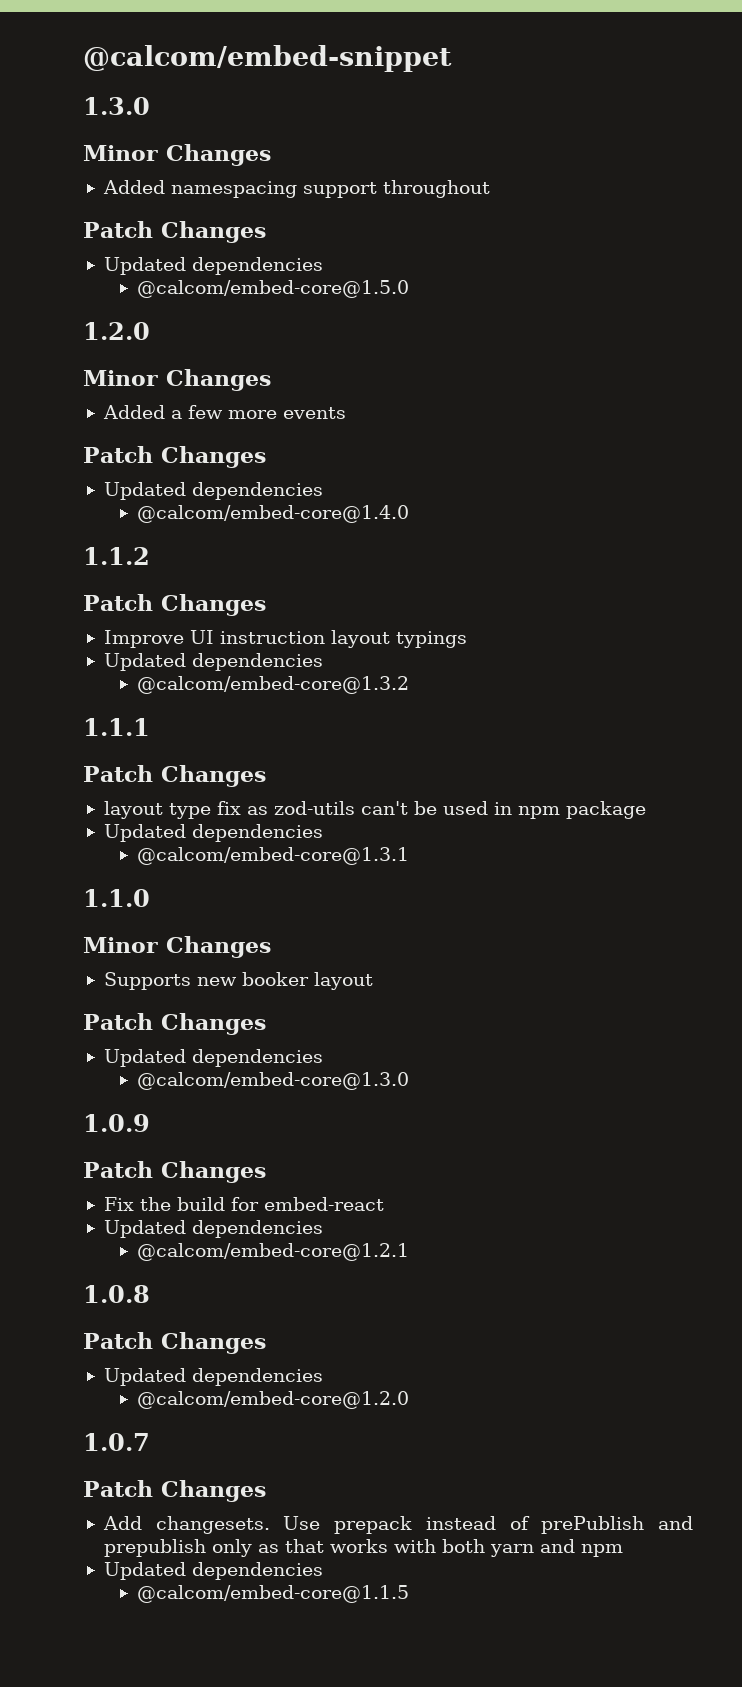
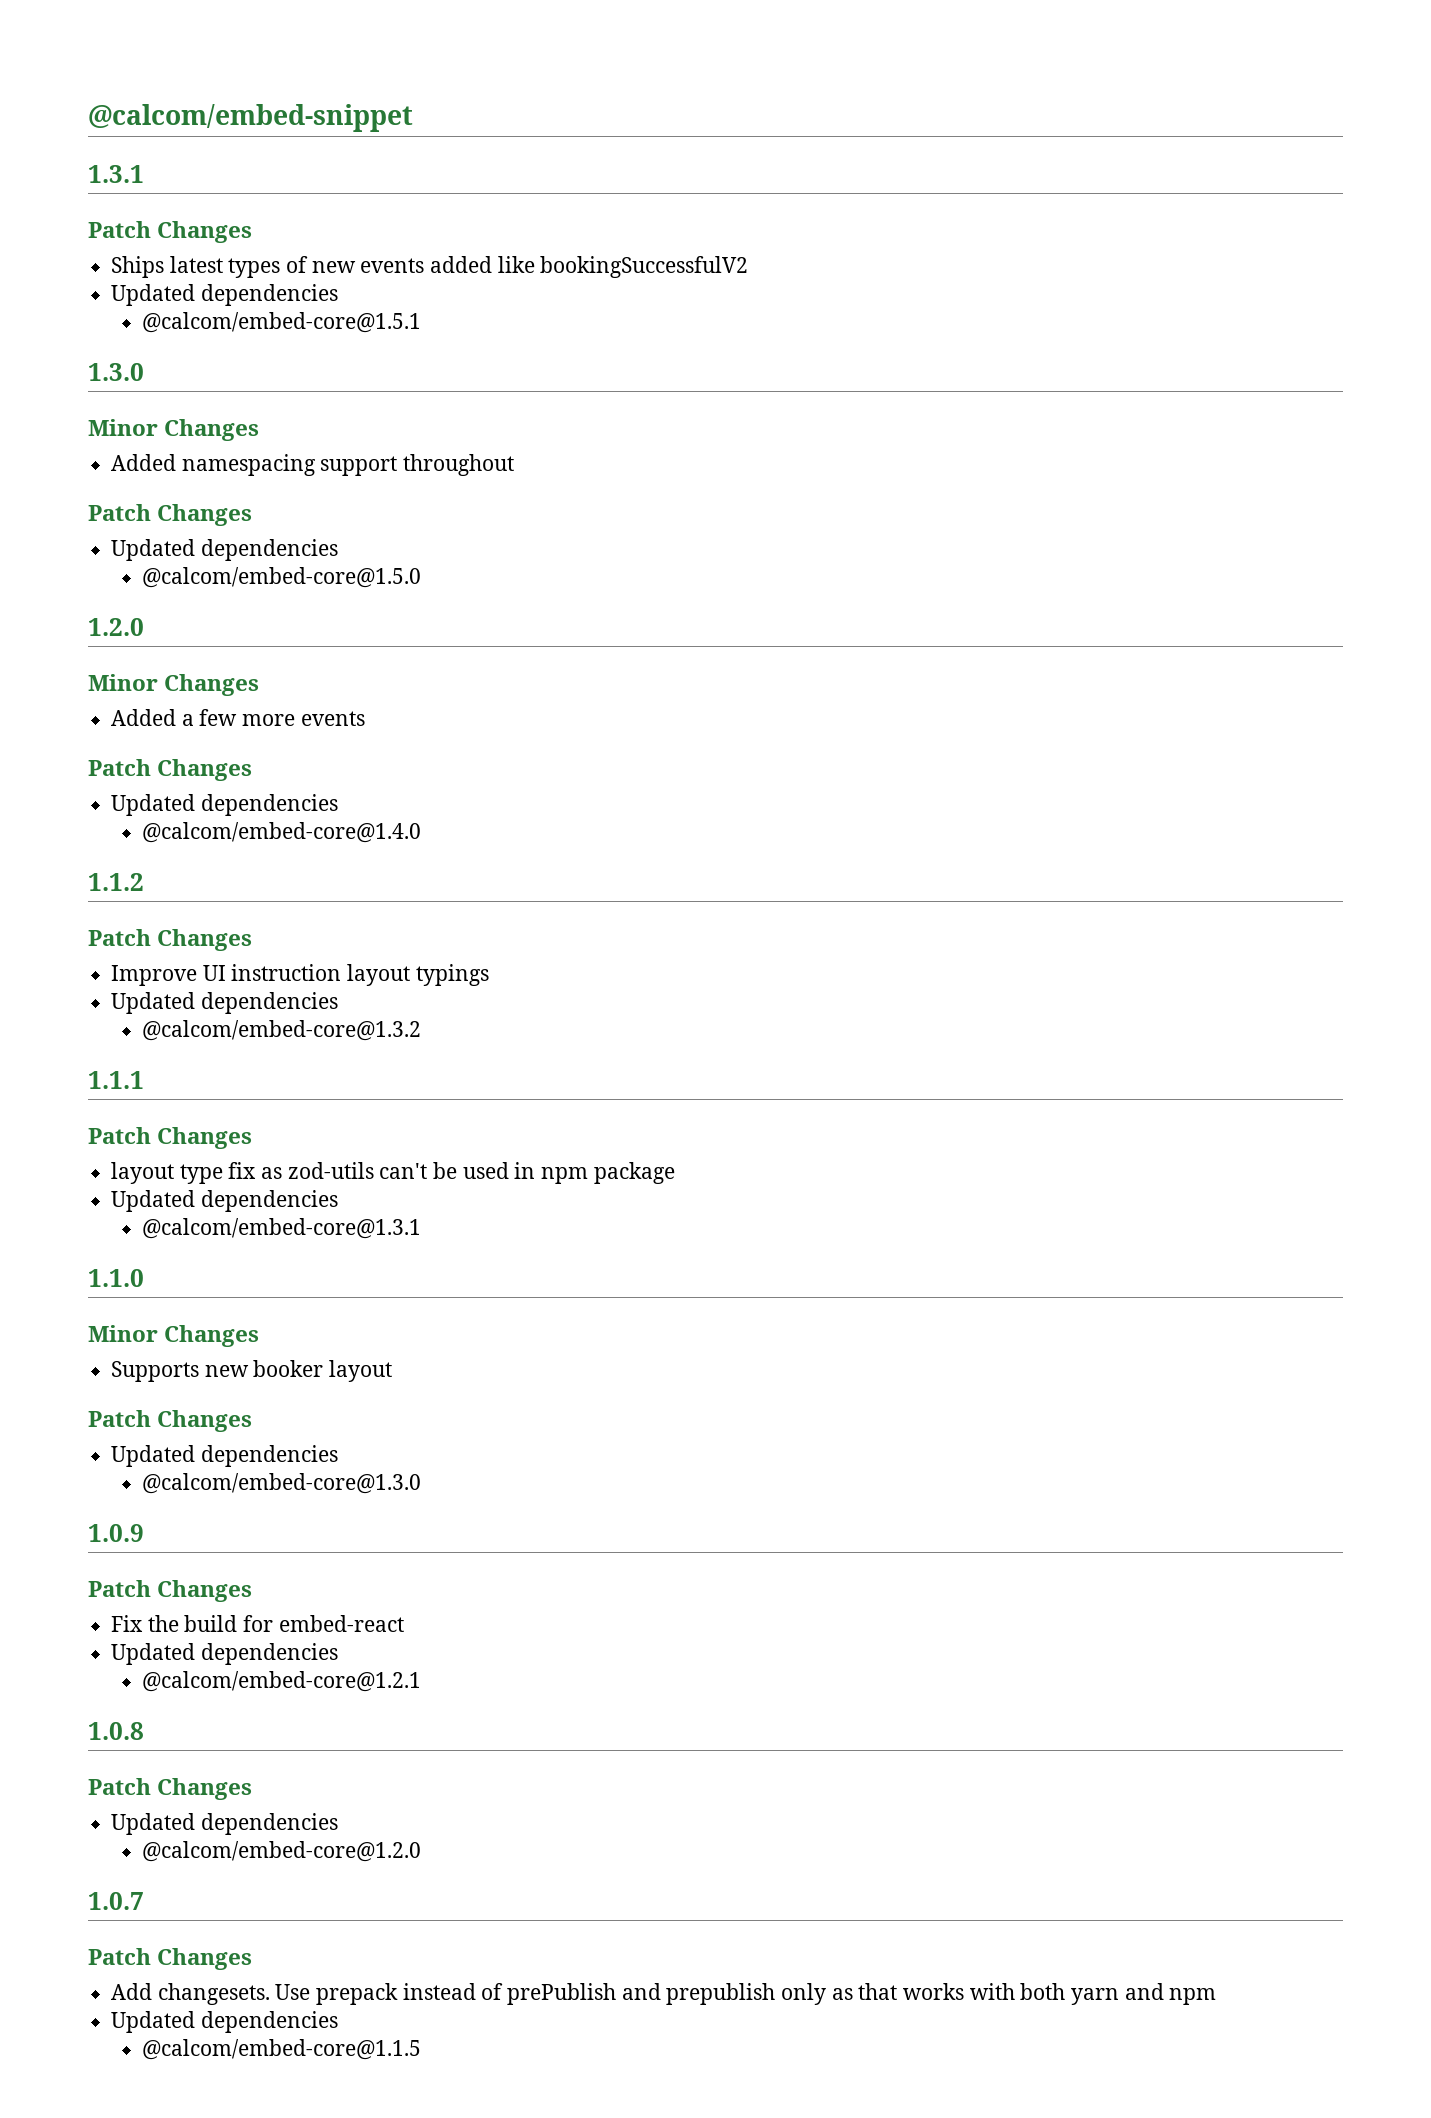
(452, 58) none -> [88,165,144,183] [88,221,253,243] [111,256,749,278] [111,284,338,306] [142,312,422,333] // 1.3.1 // Patch Changes // Ships latest types of new events added like bookingSuccessfulV2 // Updated dependencies // @calcom/embed-core@1.5.1

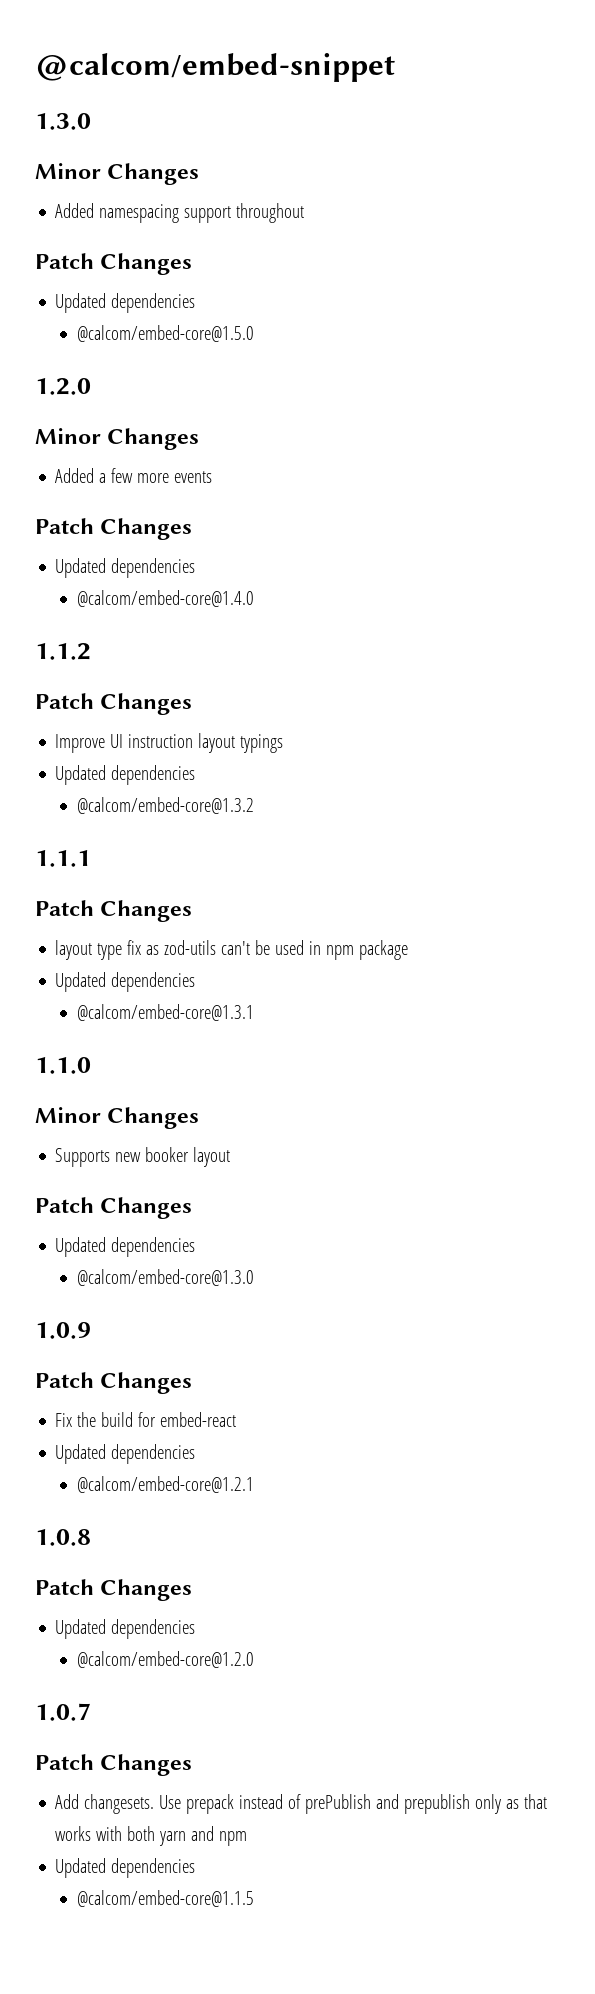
[88,165,144,183] [88,221,253,243] [111,256,749,278] [111,284,338,306] [142,312,422,333] // 1.3.1 // Patch Changes // Ships latest types of new events added like bookingSuccessfulV2 // Updated dependencies // @calcom/embed-core@1.5.1 -> (395, 67) none

